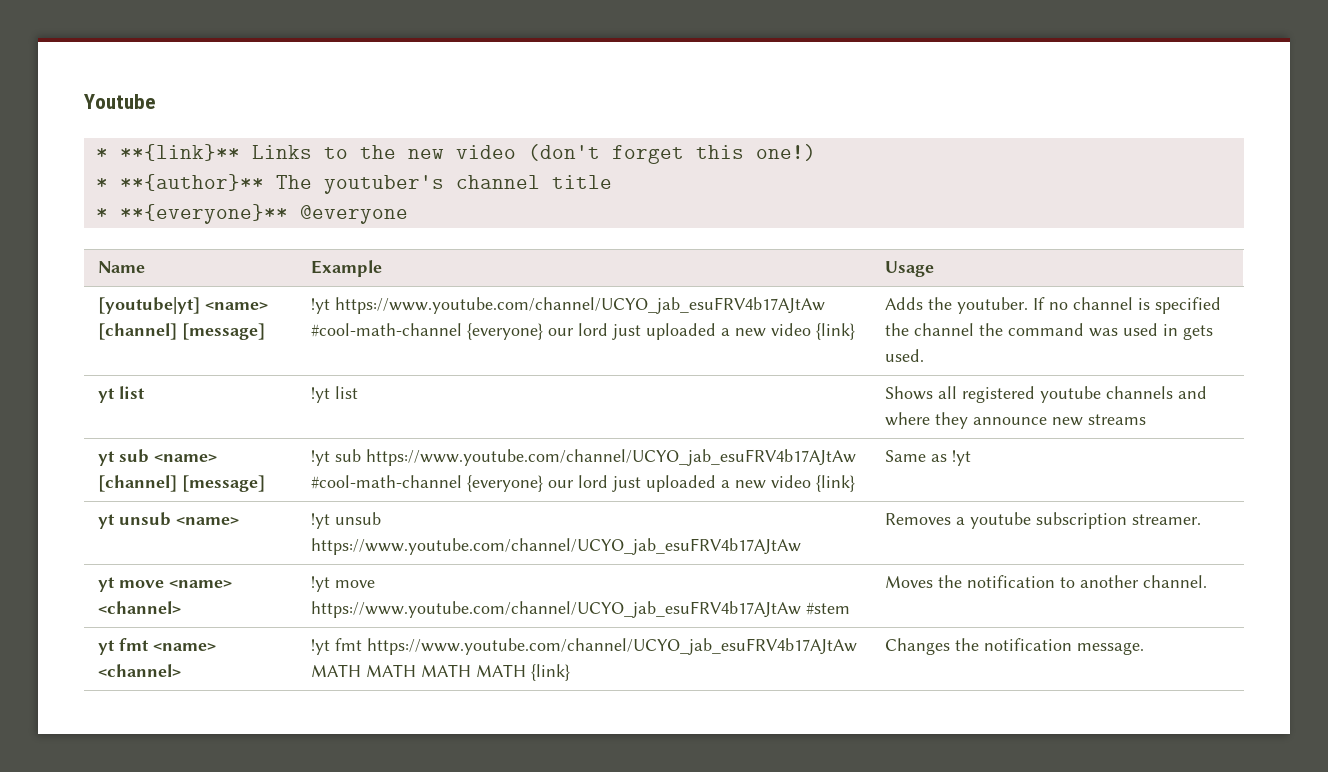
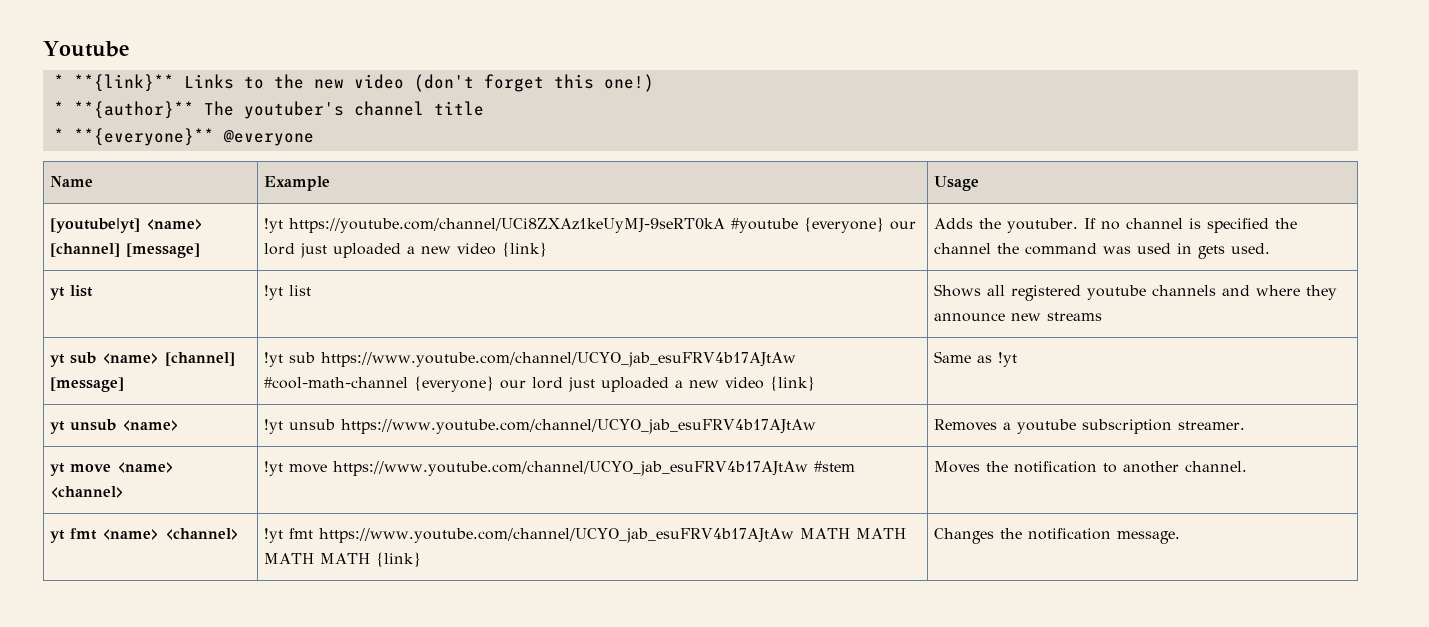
[334,297,825,314] [310,323,462,337] https://www.youtube.com/channel/UCYO_jab_esuFRV4b17AJtAw #cool-math-channel -> [289,218,799,233] https://youtube.com/channel/UCi8ZXAz1keUyMJ-9seRT0kA #youtube

